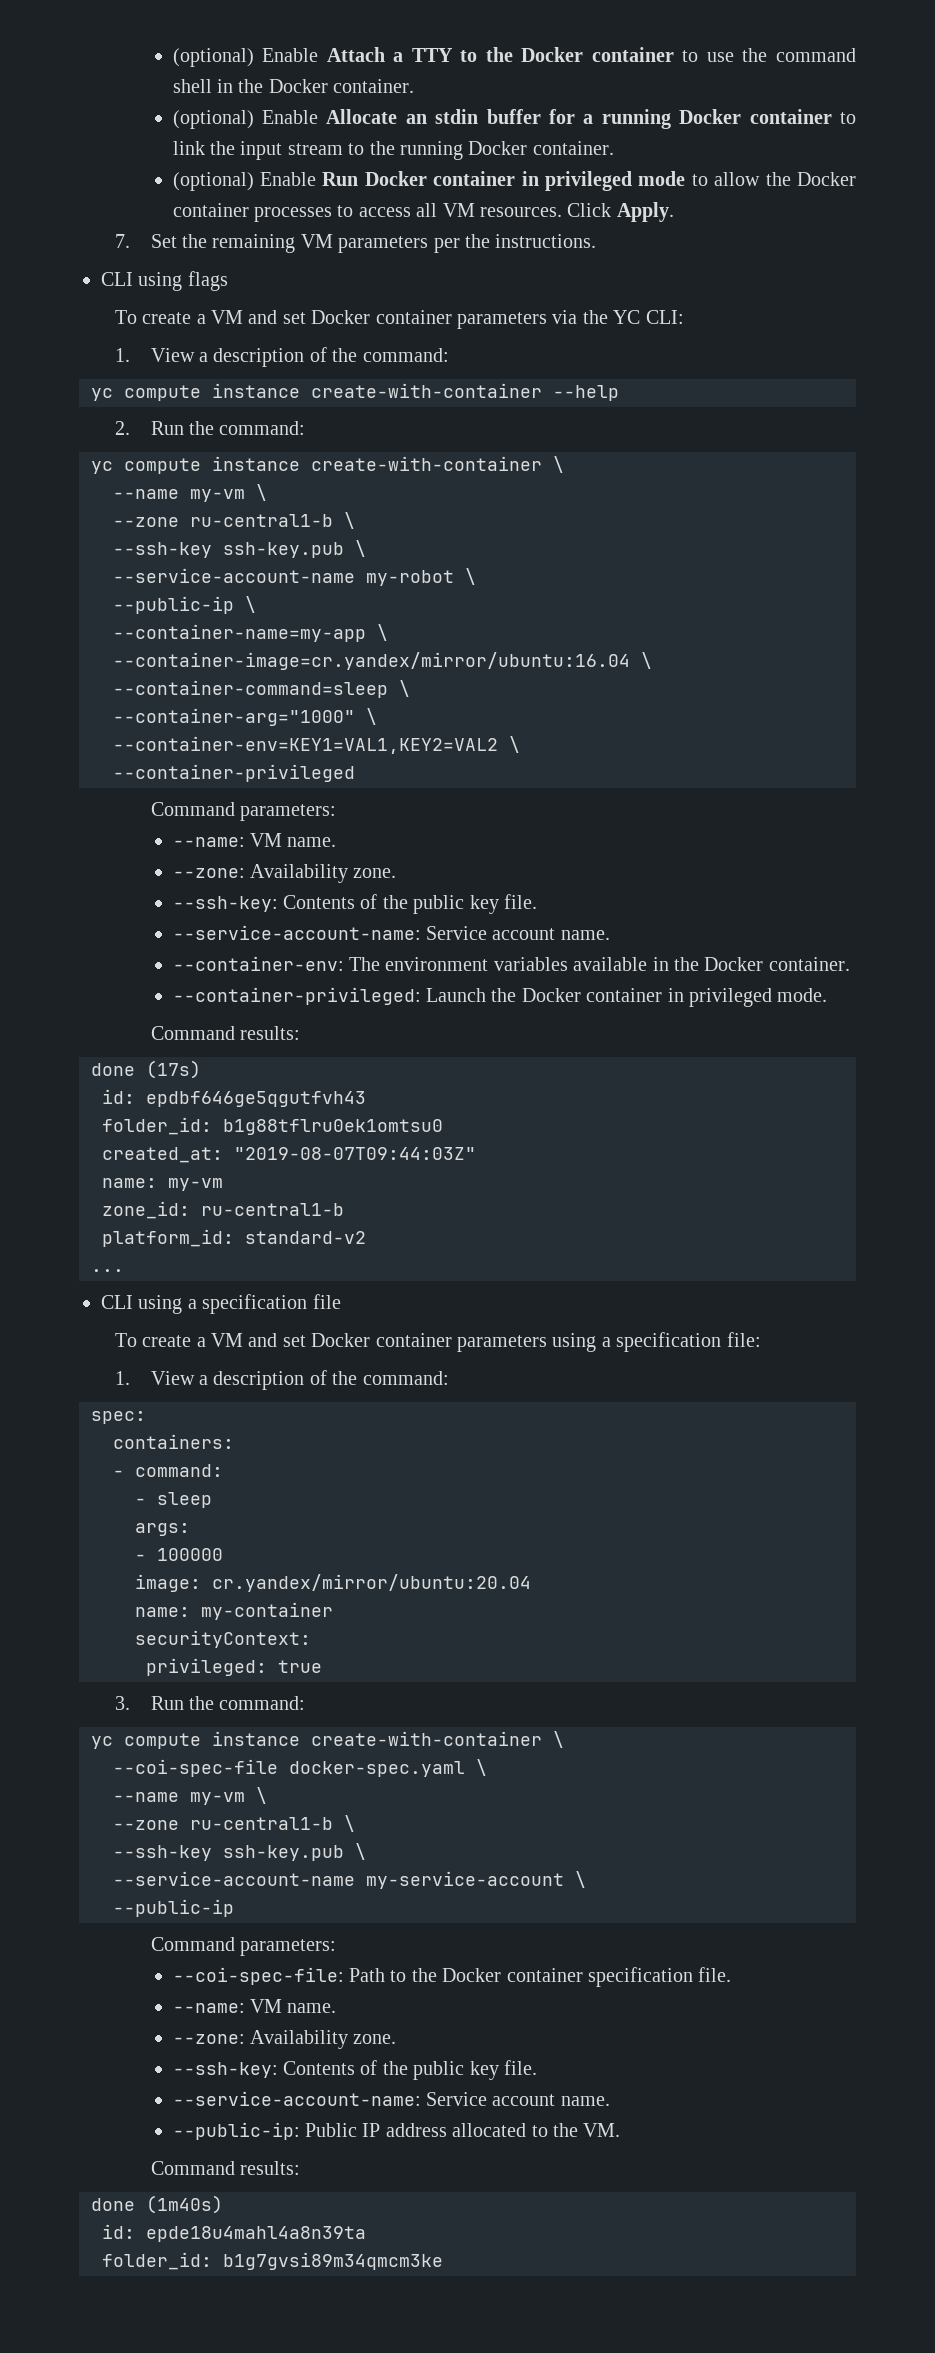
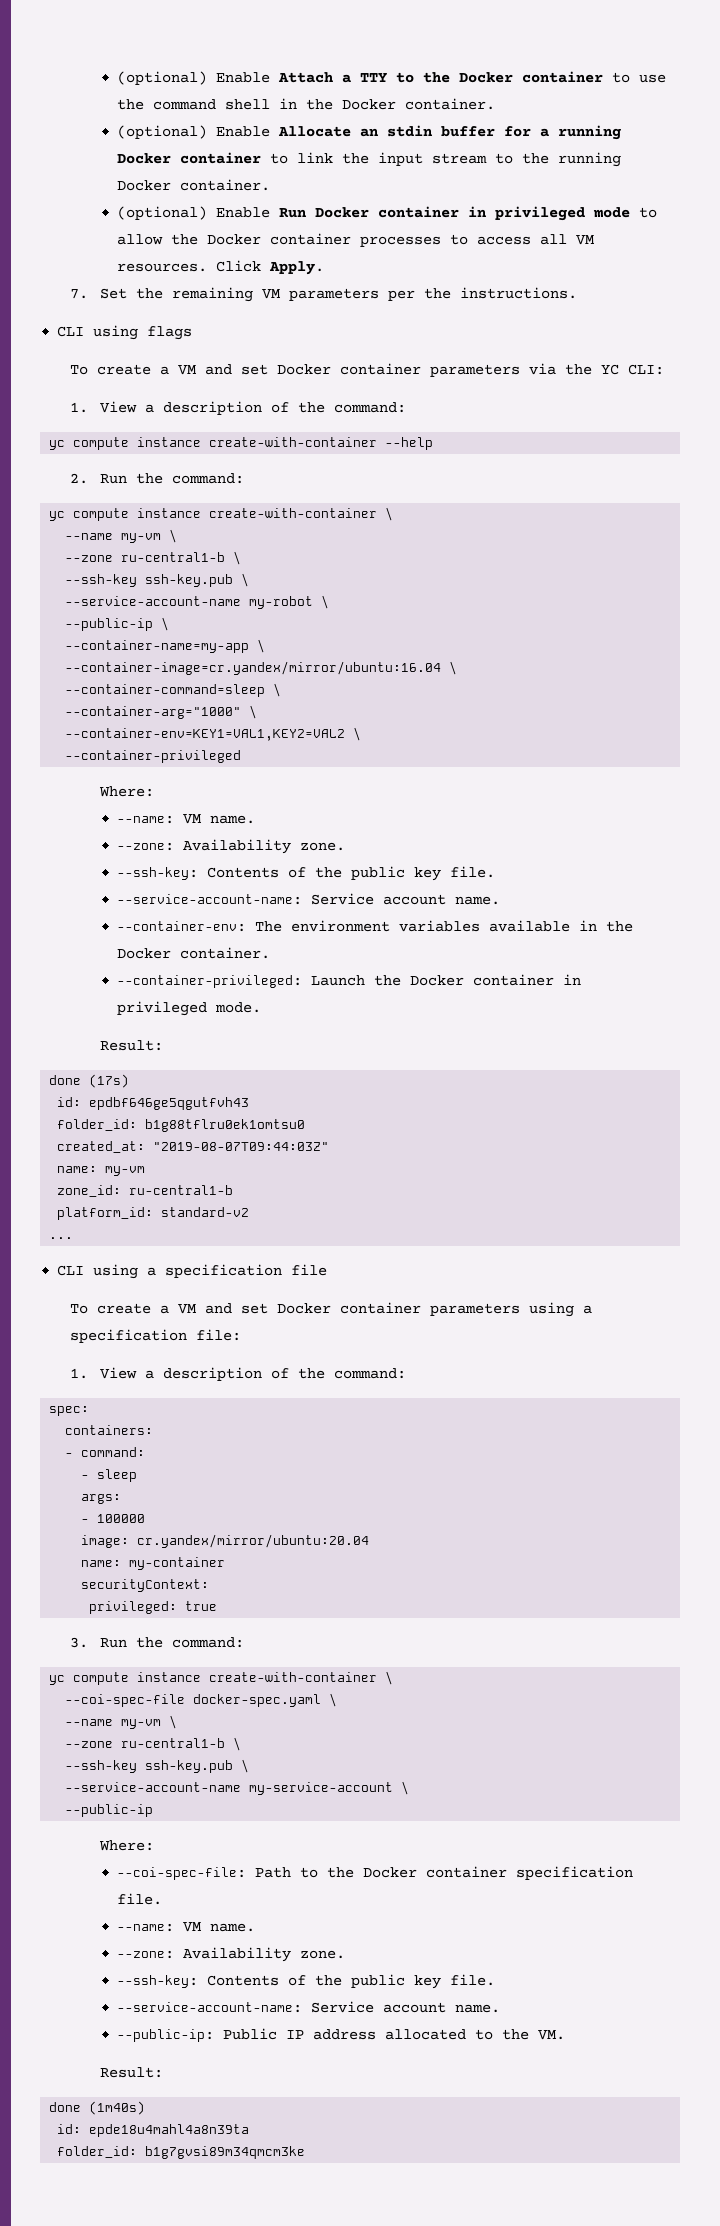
[150,802,336,821] Command parameters: -> [99,786,155,797] Where:
[150,1026,300,1040] Command results: -> [100,1040,164,1051] Result:
[150,1937,336,1956] Command parameters: -> [99,1840,155,1851] Where:
[150,2161,300,2175] Command results: -> [100,2067,164,2078] Result:

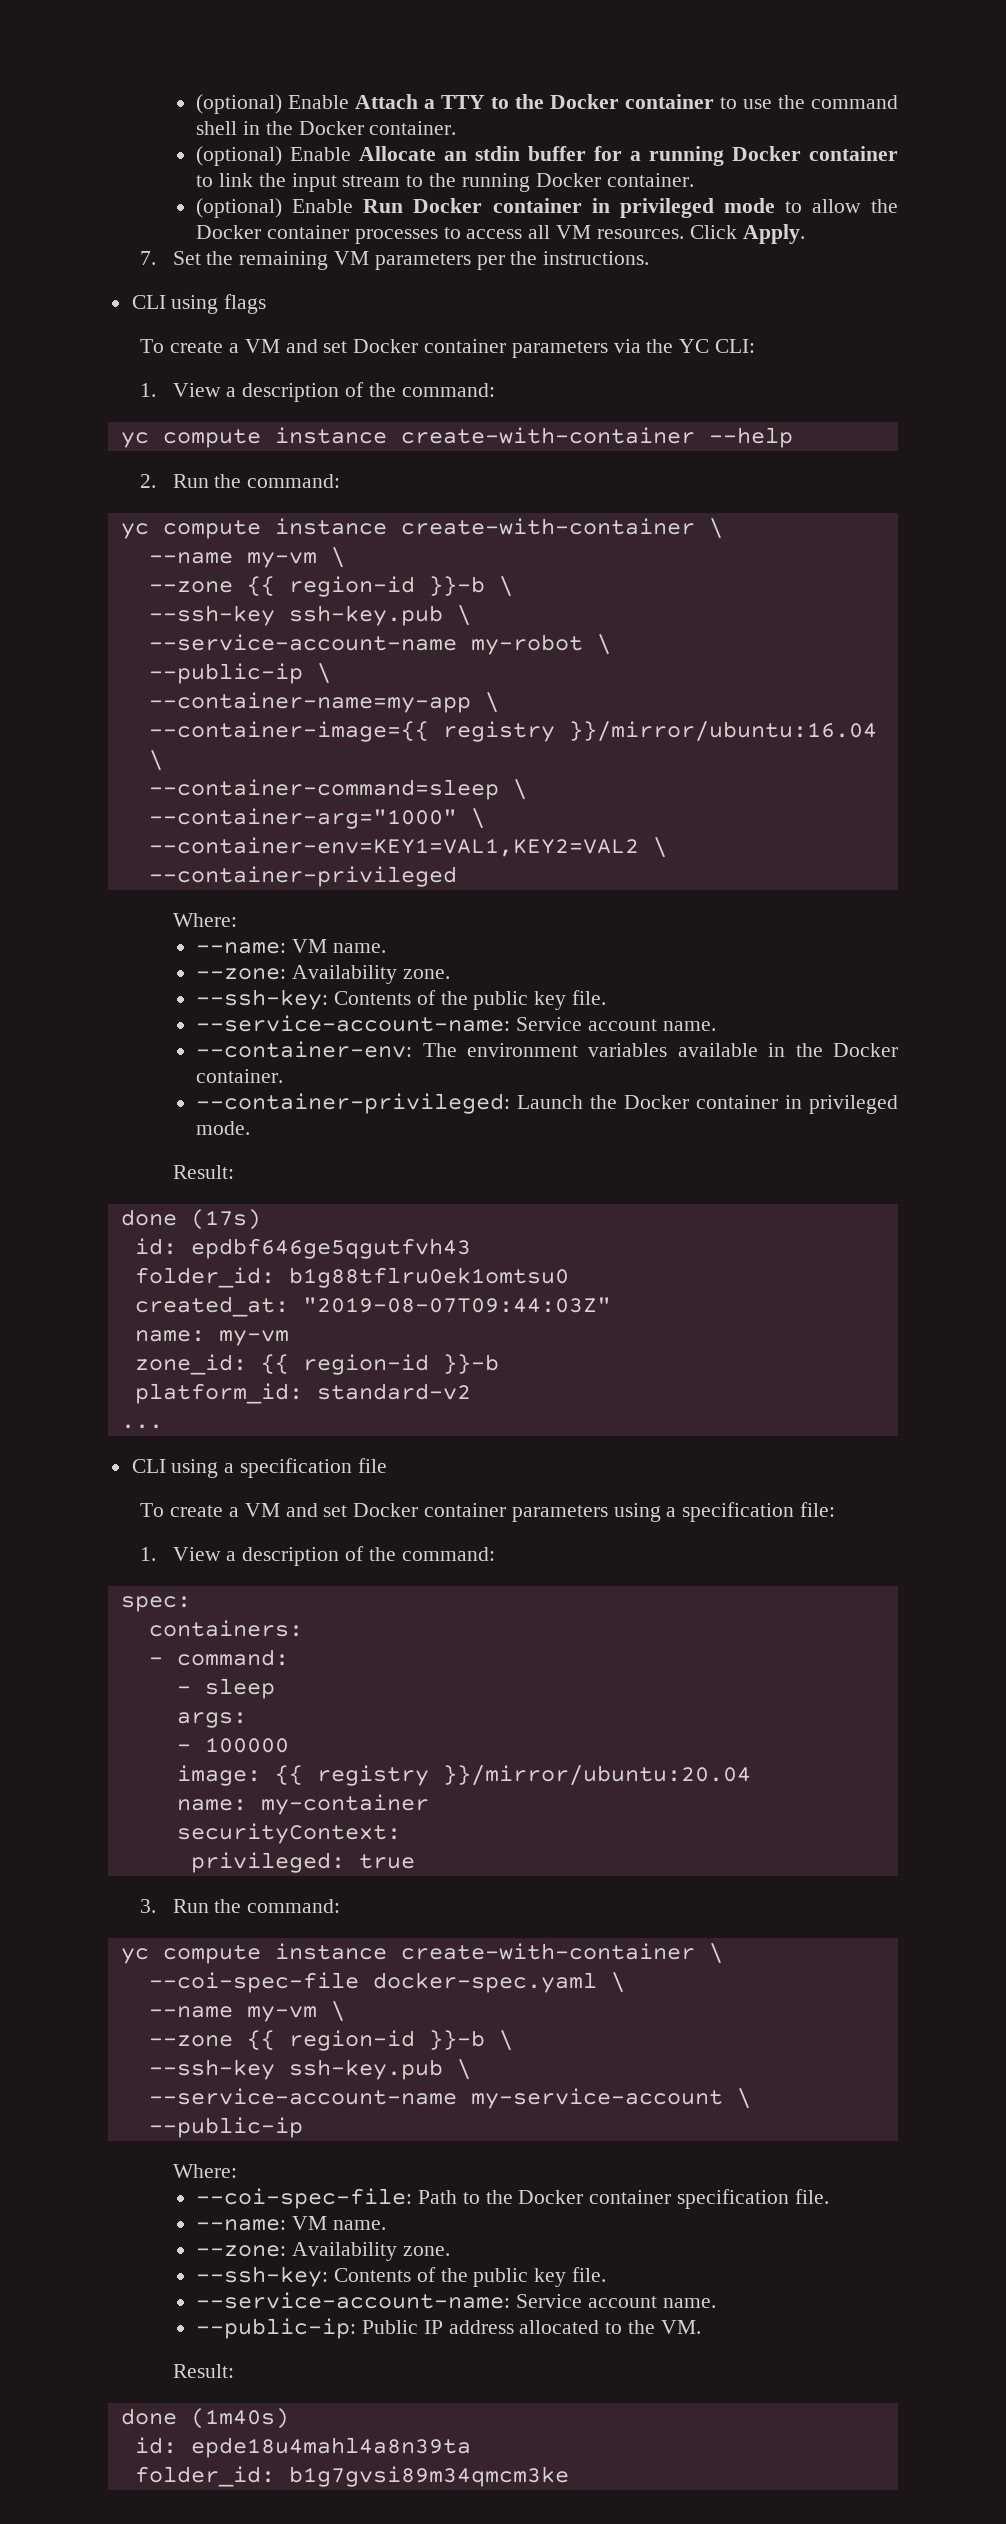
[121,552,226,562] ru-central1-b -> [246,576,485,597] {{ region-id }}-b
[65,661,442,675] --container-image=cr.yandex/mirror/ubuntu:16.04 -> [148,721,877,742] --container-image={{ registry }}/mirror/ubuntu:16.04
[129,1185,234,1195] ru-central1-b -> [260,1354,499,1375] {{ region-id }}-b
[137,1534,370,1548] cr.yandex/mirror/ubuntu:20.04 -> [274,1765,751,1786] {{ registry }}/mirror/ubuntu:20.04
[121,1738,226,1748] ru-central1-b -> [246,2030,485,2051] {{ region-id }}-b

